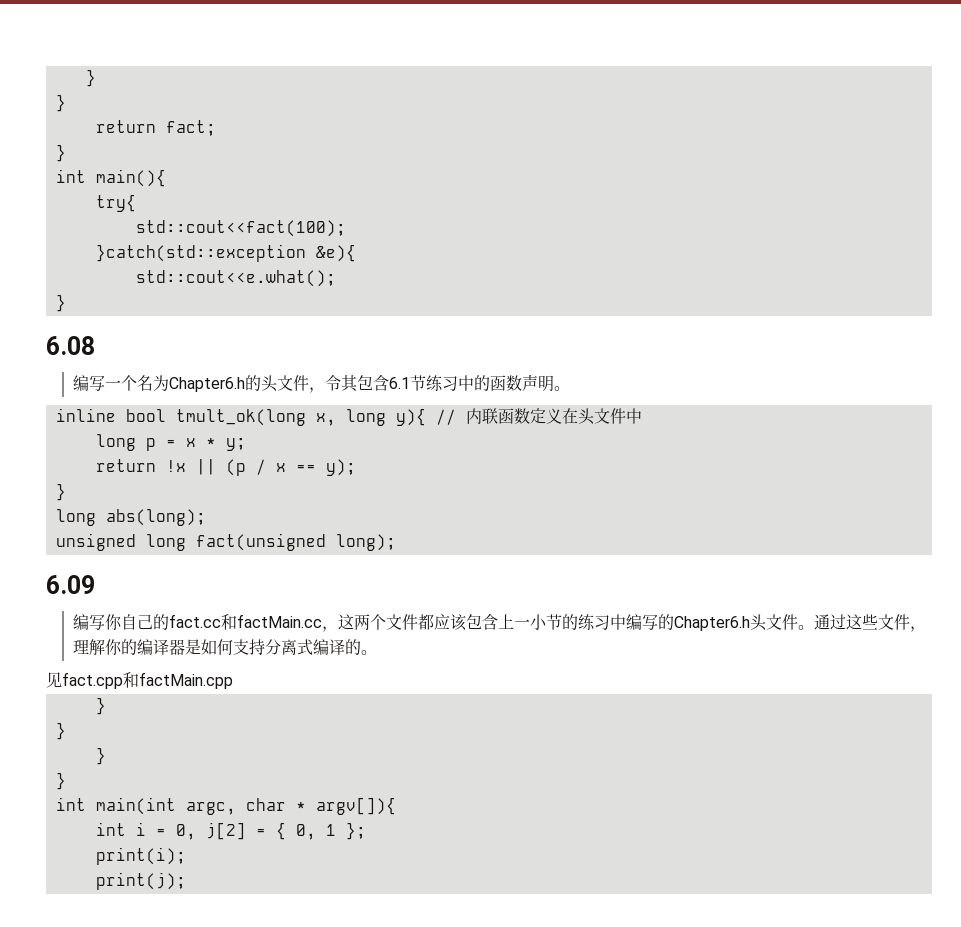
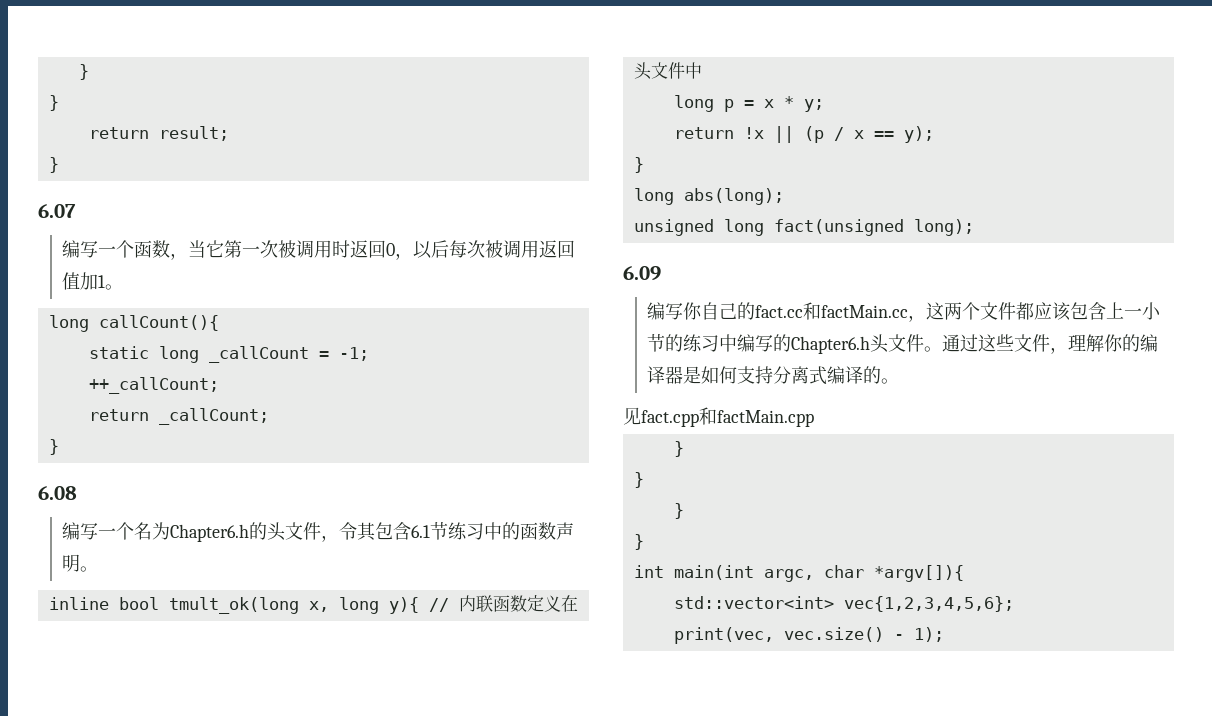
[165,120,216,136] [55,144,66,162] [55,169,166,187] [95,194,136,212] [135,220,346,237] [95,244,356,262] [135,270,336,287] fact; // } // int main(){ // try{ // std::cout<<fact(100); // }catch(std::exception &e){ // std::cout<<e.what(); -> [158,126,229,141] [48,157,59,173] [38,204,76,218] [62,240,576,260] [62,272,124,290] [48,315,219,332] [88,346,369,363] [88,377,219,394] [88,408,269,425] result; // } // 6.07 // 编写一个函数，当它第一次被调用时返回0，以后每次被调用返回值加1。 // long callCount(){ // static long _callCount = -1; // ++_callCount; // return _callCount;
[295,797,396,815] [95,822,366,840] [95,847,186,865] [95,872,186,890] * argv[]){ // int i = 0, j[2] = { 0, 1 }; // print(i); // print(j); -> [873,565,964,582] [673,596,1014,612] [673,627,944,644] *argv[]){ // std::vector<int> vec{1,2,3,4,5,6}; // print(vec, vec.size() - 1);

